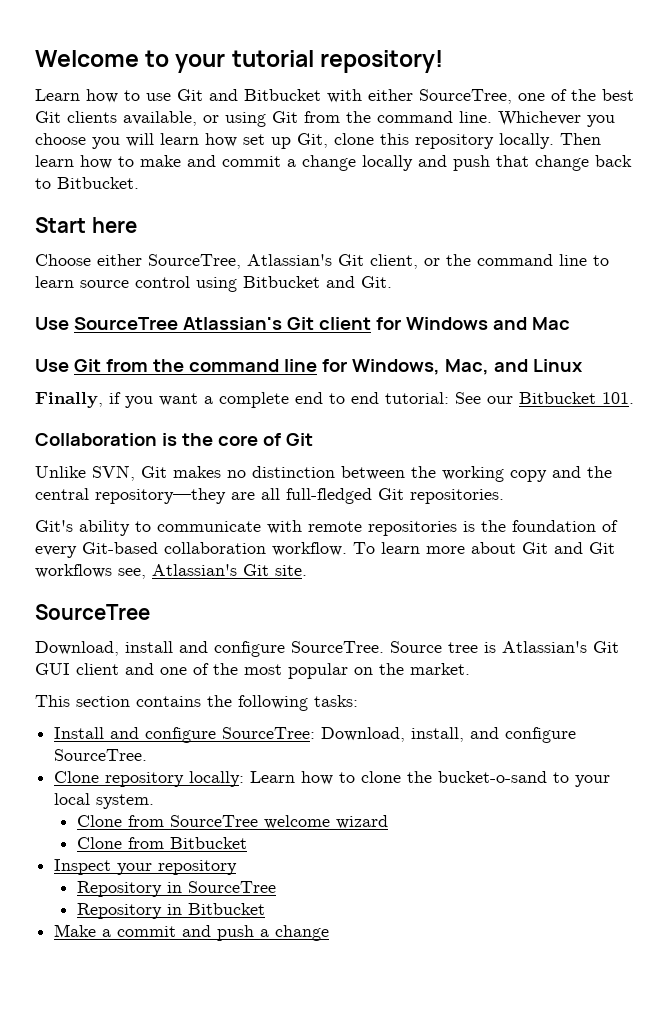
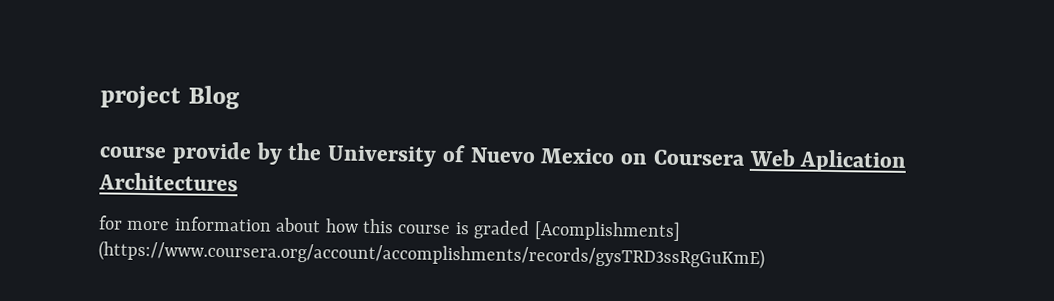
[35,50,443,73] [35,89,634,104] [35,111,615,127] [35,133,601,149] [35,155,632,171] [35,177,139,189] [35,217,137,233] [35,254,609,269] [35,276,392,292] [35,317,570,330] [35,359,583,375] [35,392,634,408] [35,433,313,446] [35,465,612,482] [35,488,504,504] [35,520,618,536] [35,542,615,558] [35,564,307,579] [35,604,150,620] [35,641,619,657] [35,663,470,679] [35,695,358,711] [54,727,577,743] [54,749,148,761] [54,771,611,787] [54,793,155,809] [76,815,388,829] [76,837,247,849] [54,859,238,875] [76,881,276,897] [76,903,265,919] [54,924,330,941] Welcome to your tutorial repository! // Learn how to use Git and Bitbucket with either SourceTree, one of the best Git clients available, or using Git from the command line. Whichever you choose you will learn how set up Git, clone this repository locally. Then learn how to make and commit a change locally and push that change back to Bitbucket. // Start here // Choose either SourceTree, Atlassian's Git client, or the command line to learn source control using Bitbucket and Git. // Use SourceTree Atlassian's Git client for Windows and Mac // Use Git from the command line for Windows, Mac, and Linux // Finally, if you want a complete end to end tutorial: See our Bitbucket 101. // Collaboration is the core of Git // Unlike SVN, Git makes no distinction between the working copy and the central repository—they are all full-fledged Git repositories. // Git's ability to communicate with remote repositories is the foundation of every Git-based collaboration workflow. To learn more about Git and Git workflows see, Atlassian's Git site. // SourceTree // Download, install and configure SourceTree. Source tree is Atlassian's Git GUI client and one of the most popular on the market. // This section contains the following tasks: // Install and configure SourceTree: Download, install, and configure SourceTree. // Clone repository locally: Learn how to clone the bucket-o-sand to your local system. // Clone from SourceTree welcome wizard // Clone from Bitbucket // Inspect your repository // Repository in SourceTree // Repository in Bitbucket // Make a commit and push a change -> [100,85,240,110] [99,141,908,173] [98,172,238,192] [98,215,681,242] [98,240,765,270] project Blog // course provide by the University of Nuevo Mexico on Coursera Web Aplication Architectures // for more information about how this course is graded [Acomplishments] (https://www.coursera.org/account/accomplishments/records/gysTRD3ssRgGuKmE)

